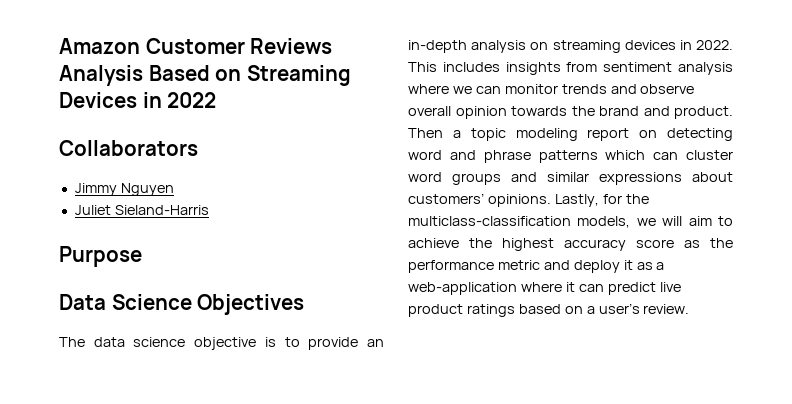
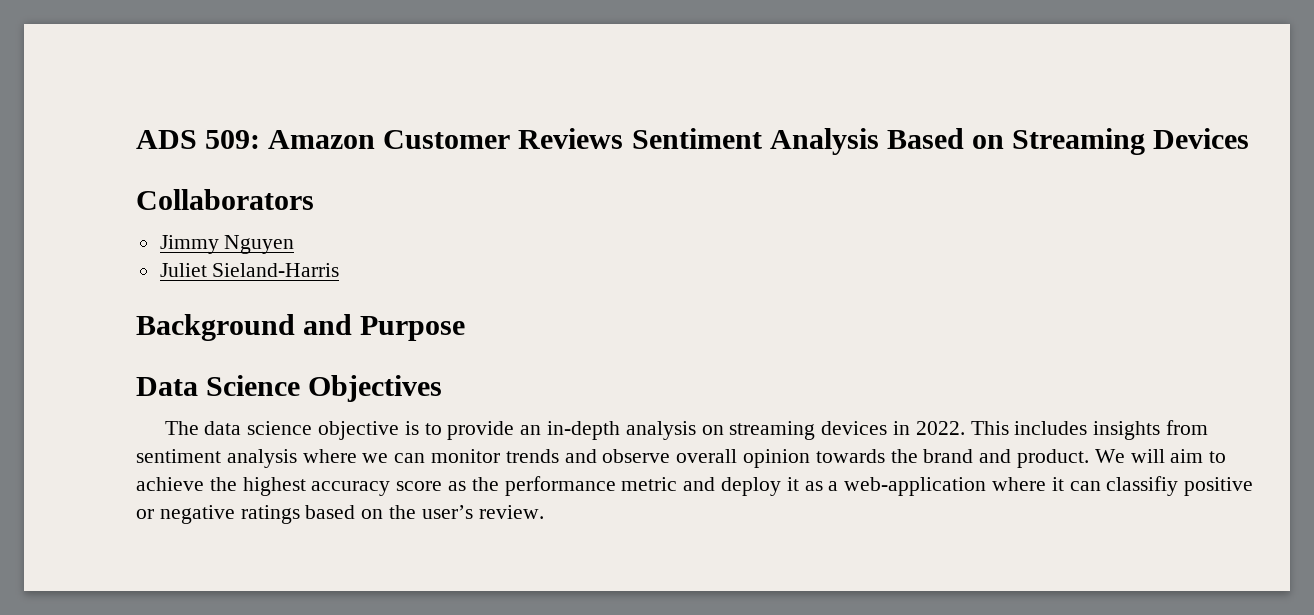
(59, 46) none -> [136,130,261,149] ADS 509:
(333, 46) none -> [631,128,762,149] Sentiment
[142,92,217,108] in 2022 -> (1249, 138) none
(209, 210) none -> [136,314,353,341] Background and
[408,128,733,141] [408,150,733,163] [408,172,733,185] [408,193,649,207] [408,216,656,228] Then a topic modeling report on detecting word and phrase patterns which can cluster word groups and similar expressions about customers’ opinions. Lastly, for the multiclass-classification models, we -> [1094,449,1125,463] We
[607,282,681,295] [408,304,463,317] predict live product -> [1106,476,1254,496] [136,505,235,524] classifiy positive or negative
[586,306,595,314] a -> [389,505,417,519] the

